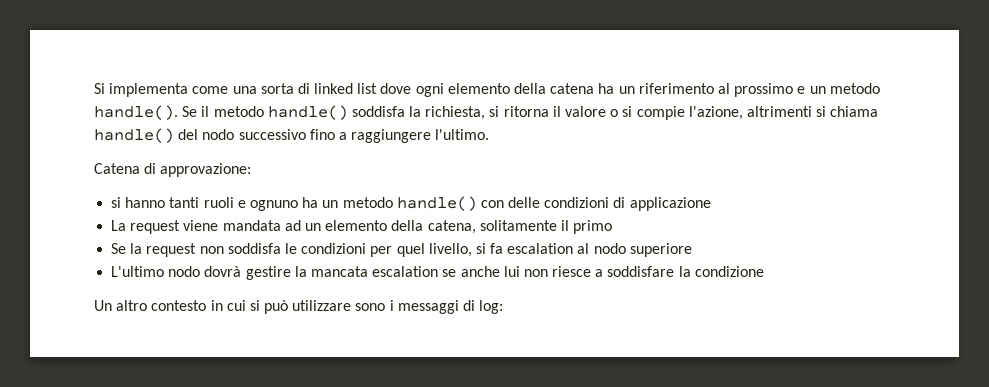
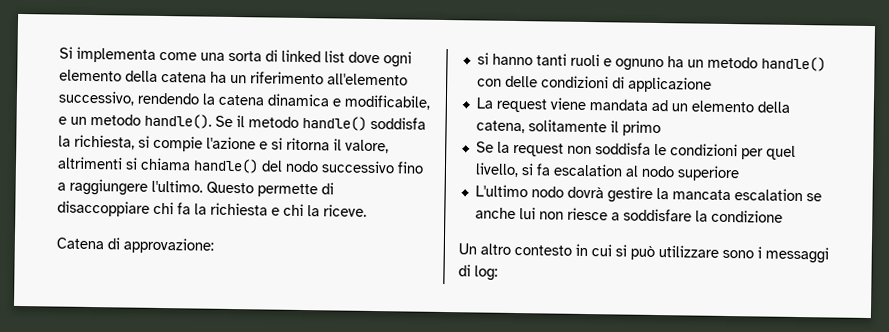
[717,83,794,97] al prossimo -> [327,73,408,86] [58,90,430,110] all'elemento successivo, rendendo la catena dinamica e modificabile,
[503,106,743,120] ritorna il valore o si compie l'azione, -> [153,135,389,154] compie l'azione e si ritorna il valore,
(490, 134) none -> [206,181,334,198] [57,200,367,217] Questo permette di disaccoppiare chi fa la richiesta e chi la riceve.

